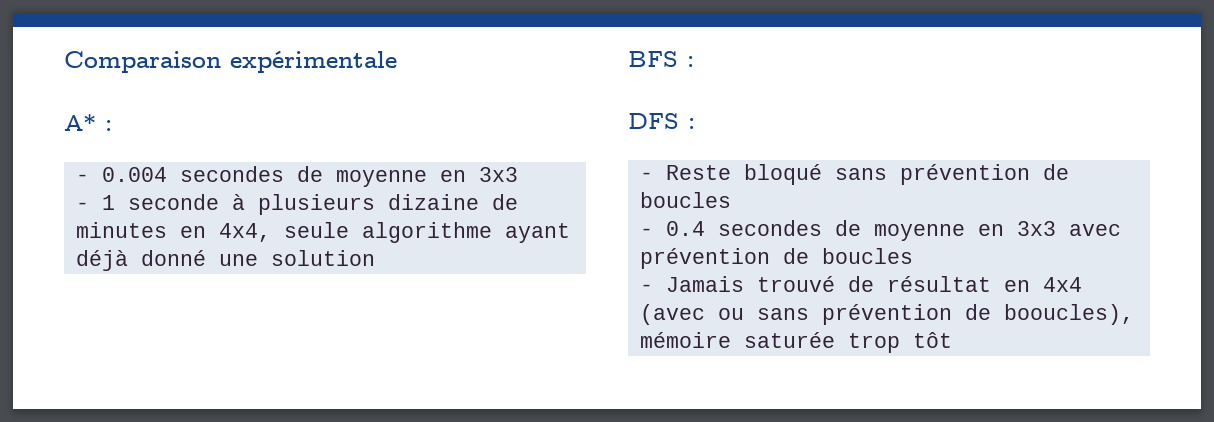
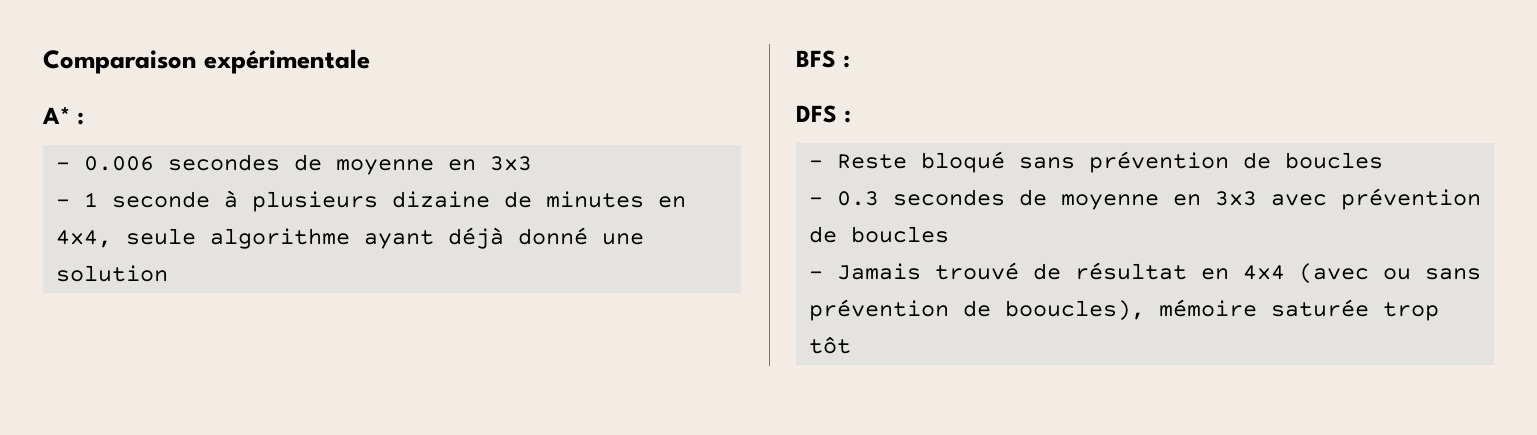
[102,167,168,182] 0.004 -> [83,156,154,171] 0.006
[666,221,706,236] 0.4 -> [836,191,879,206] 0.3

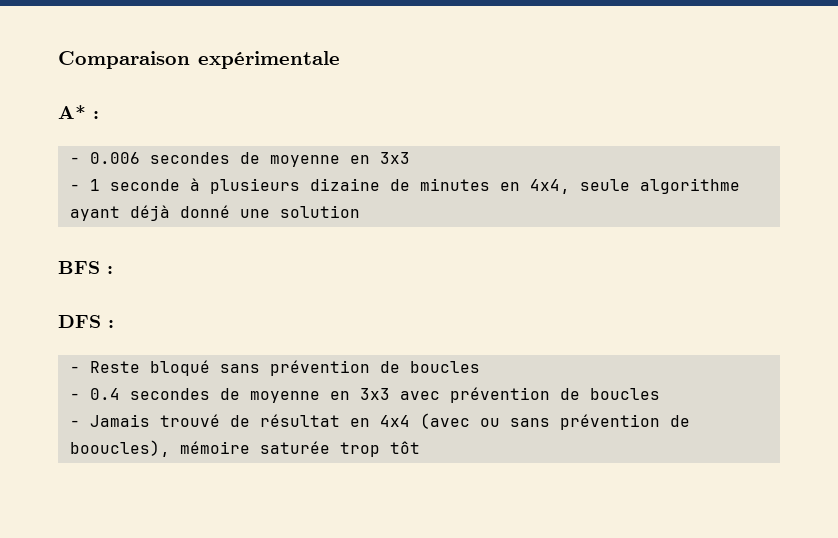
[836,191,879,206] 0.3 -> [89,388,120,400] 0.4

